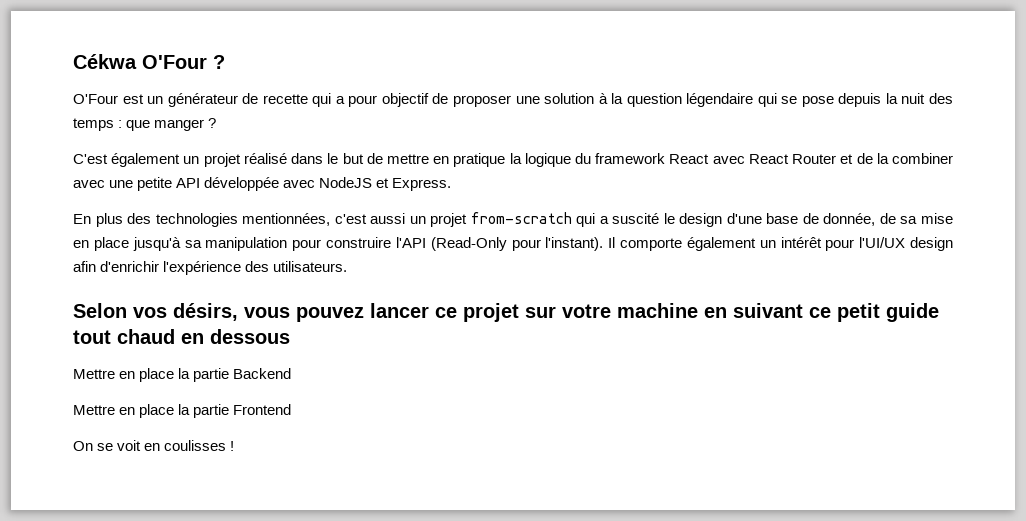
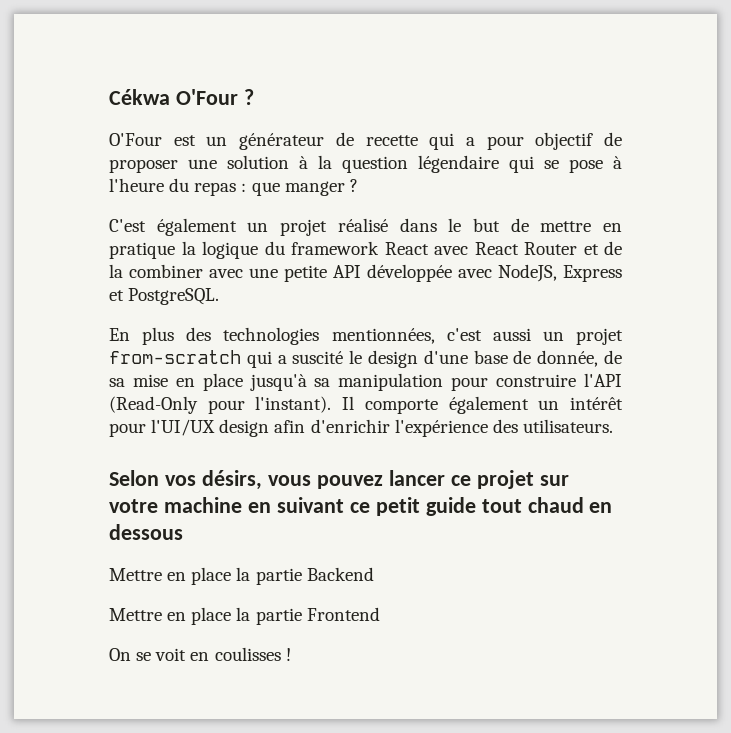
[838,93,953,107] [73,118,114,131] depuis la nuit des temps -> [613,156,622,169] [109,178,237,196] à l'heure du repas
[319,177,452,191] NodeJS et Express. -> [498,264,622,282] [109,288,220,305] NodeJS, Express et PostgreSQL.

